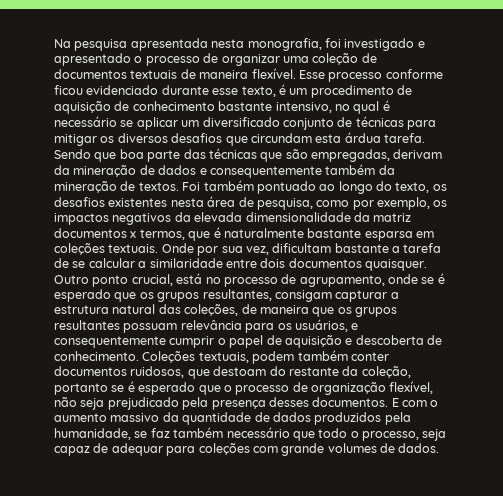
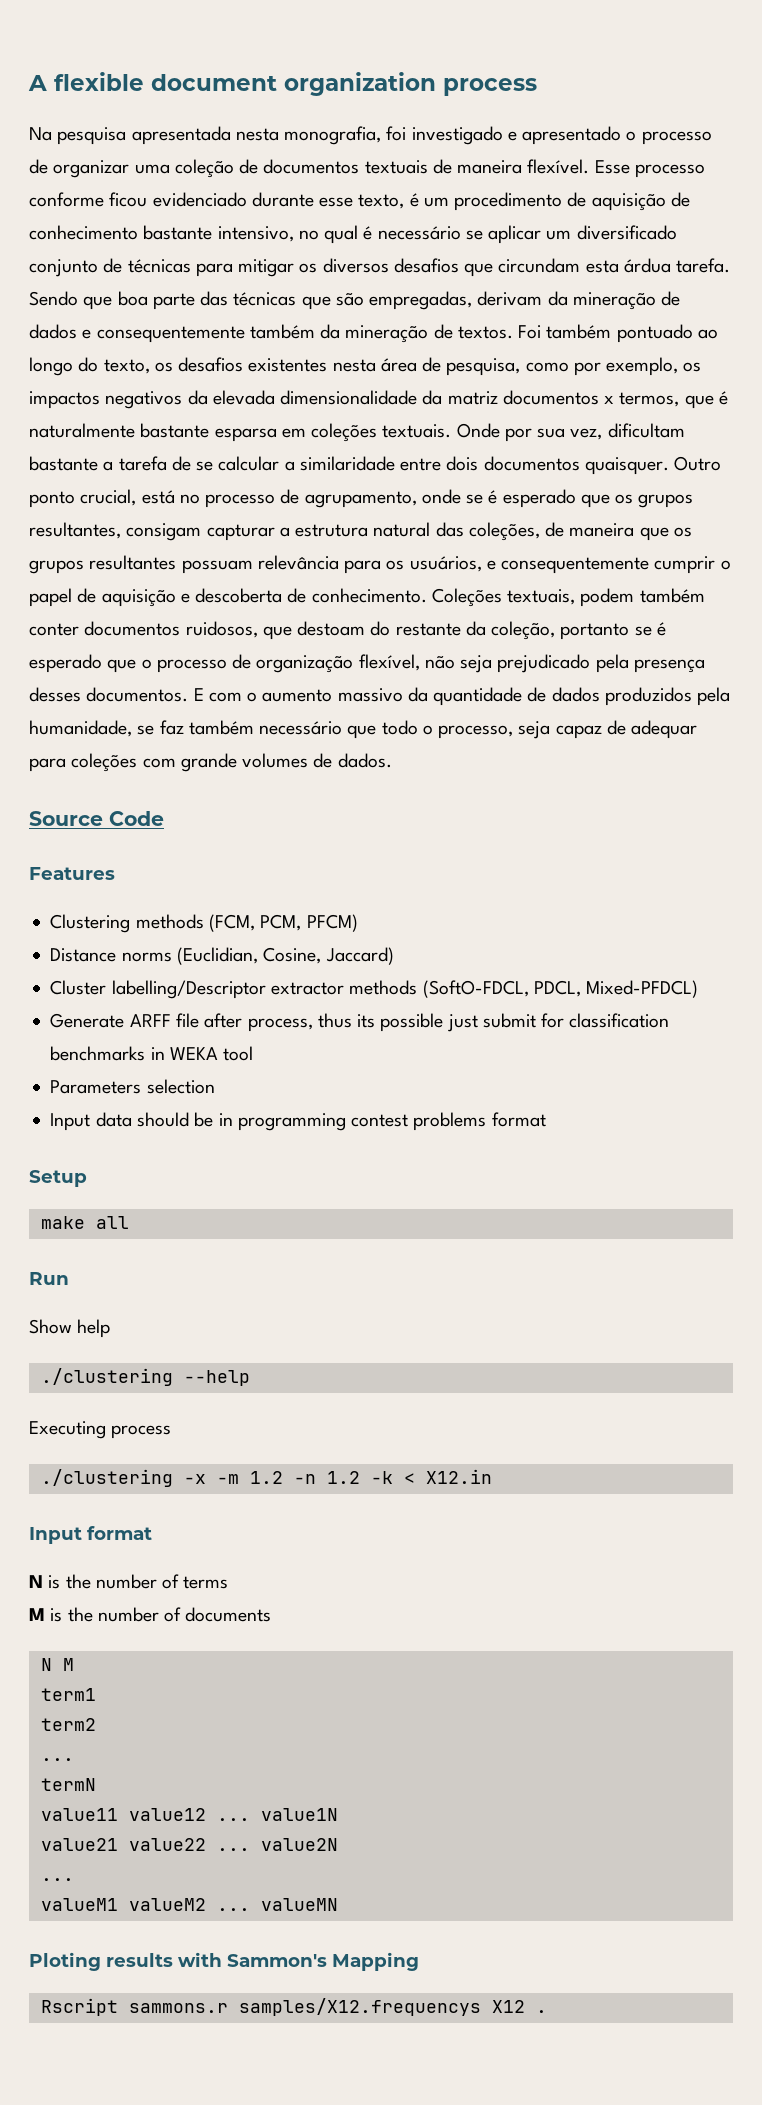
(54, 43) none -> [28,72,537,96] A flexible document organization process //
(440, 448) none -> [29,811,164,826] [29,867,115,880] [50,914,358,933] [50,947,394,965] [50,980,699,999] [50,1013,670,1032] [50,1046,254,1061] [50,1079,215,1094] [50,1112,546,1131] [29,1170,87,1187] [40,1216,129,1229] [29,1272,69,1285] [29,1319,111,1338] [40,1368,250,1386] [29,1421,172,1439] [40,1469,492,1487] [29,1526,152,1544] [29,1574,229,1589] [29,1607,272,1622] [40,1658,74,1671] [40,1688,96,1701] [40,1718,96,1731] [40,1758,74,1761] [40,1778,96,1791] [40,1808,338,1821] [40,1838,338,1851] [40,1878,74,1881] [40,1898,338,1911] [29,1952,419,1971] [40,1998,547,2016] // Source Code // Features // Clustering methods (FCM, PCM, PFCM) // Distance norms (Euclidian, Cosine, Jaccard) // Cluster labelling/Descriptor extractor methods (SoftO-FDCL, PDCL, Mixed-PFDCL) // Generate ARFF file after process, thus its possible just submit for classification benchmarks in WEKA tool // Parameters selection // Input data should be in programming contest problems format // Setup // make all // Run // Show help // ./clustering --help // Executing process // ./clustering -x -m 1.2 -n 1.2 -k < X12.in // Input format // N is the number of terms // M is the number of documents // N M // term1 // term2 // ... // termN // value11 value12 ... value1N // value21 value22 ... value2N // ... // valueM1 valueM2 ... valueMN // Ploting results with Sammon's Mapping // Rscript sammons.r samples/X12.frequencys X12 .

